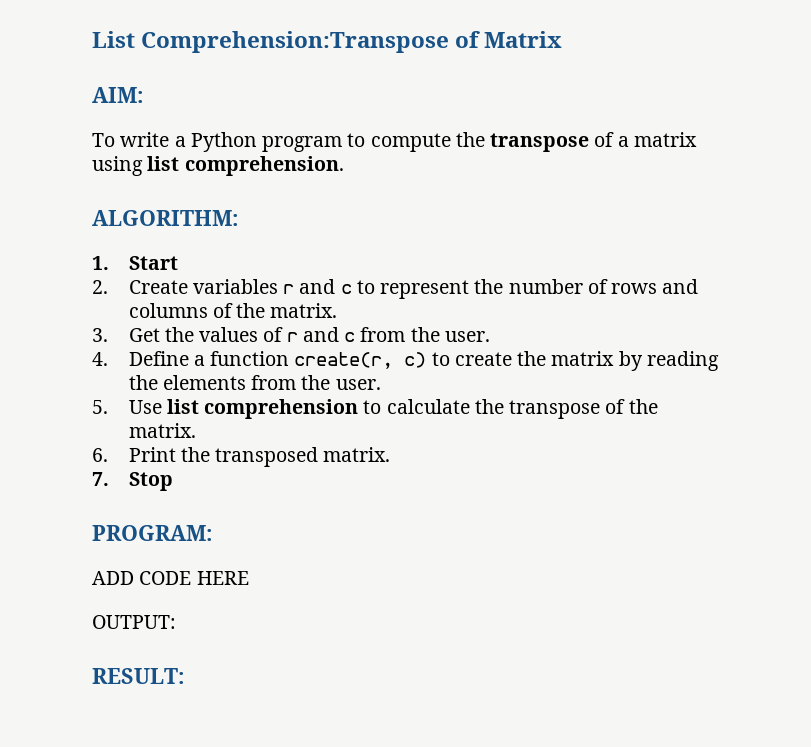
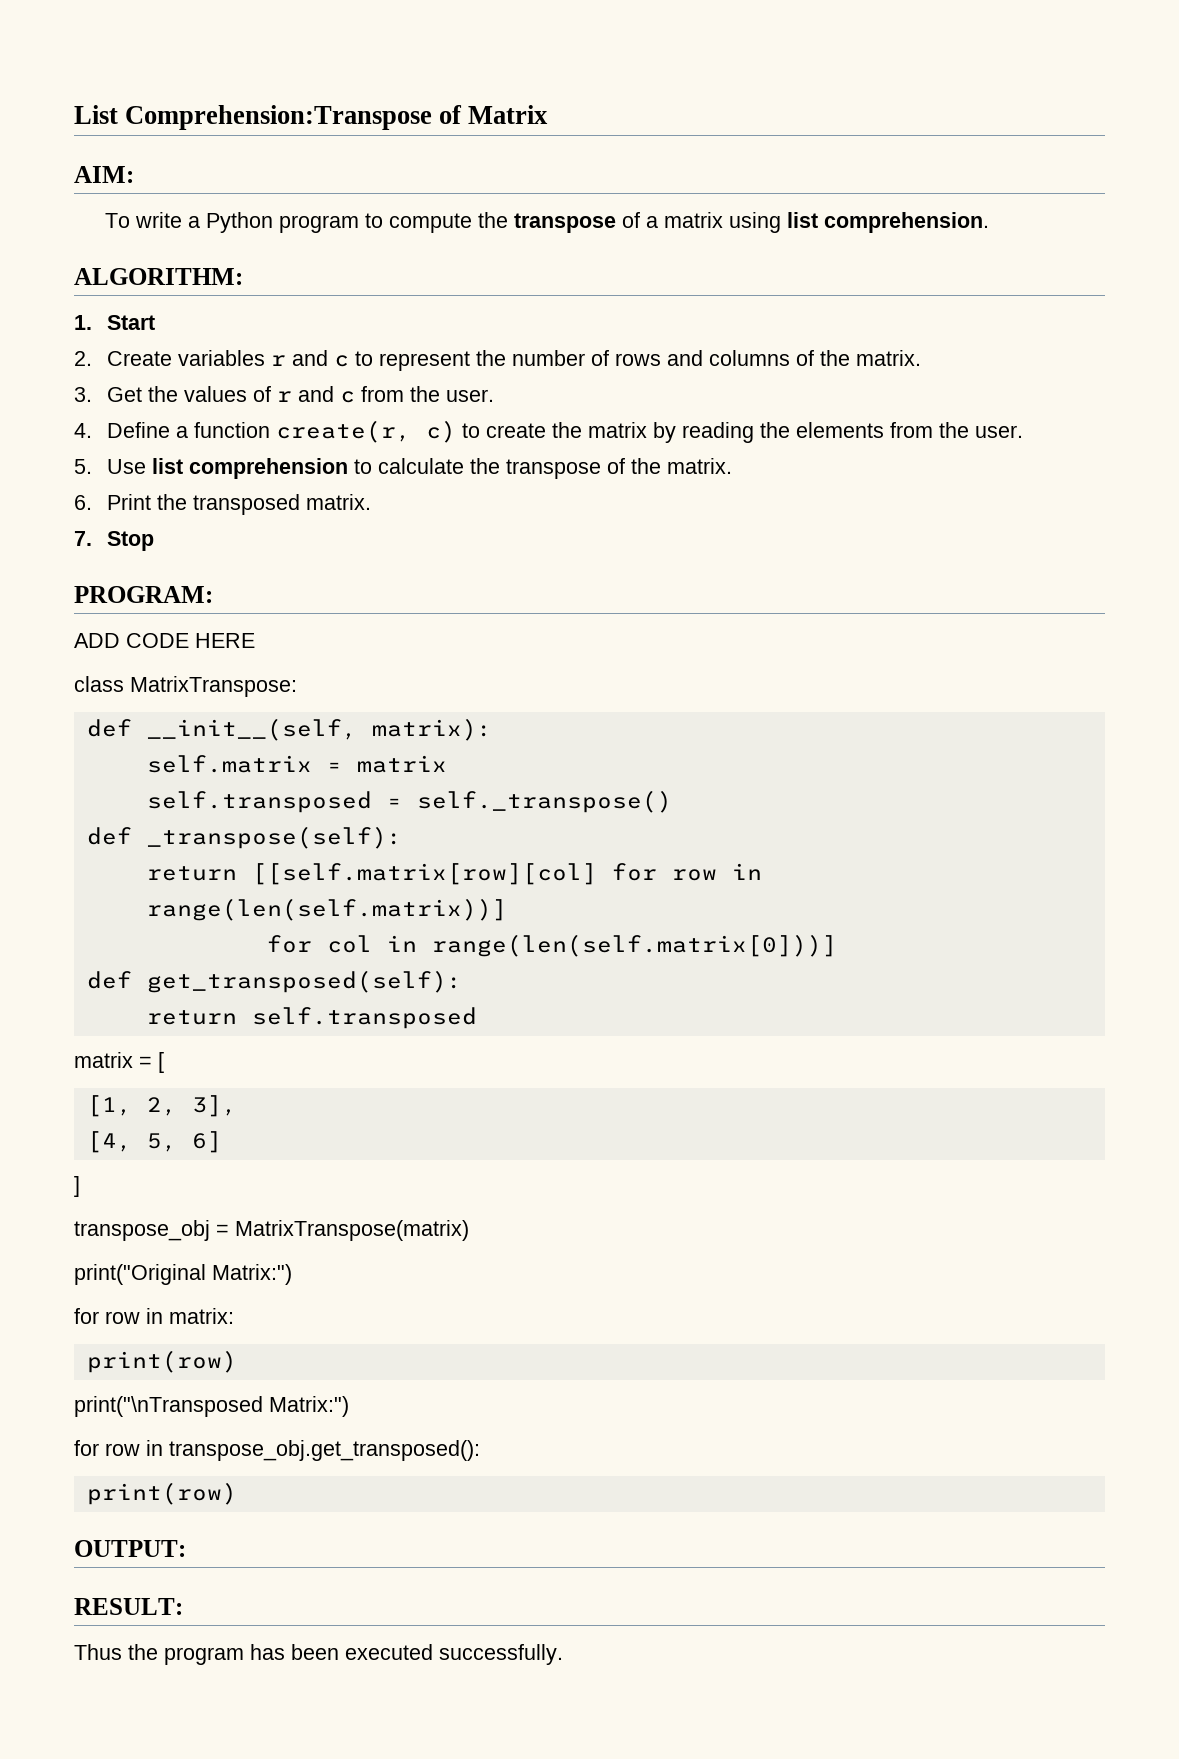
[92,615,176,629] [92,668,185,684] OUTPUT: // RESULT: -> [74,676,297,697] [86,718,492,741] [146,755,447,773] [146,790,672,813] [86,826,402,849] [146,863,762,885] [146,898,507,921] [266,934,837,957] [86,970,462,993] [146,1007,477,1029] [74,1052,164,1073] [86,1095,237,1117] [86,1131,222,1153] [74,1176,80,1197] [74,1220,469,1241] [74,1264,292,1285] [74,1308,234,1324] [86,1350,237,1373] [74,1396,349,1417] [74,1440,480,1461] [86,1482,237,1505] [74,1540,186,1557] [74,1598,183,1615] [74,1644,563,1665] class MatrixTranspose: // def __init__(self, matrix): // self.matrix = matrix // self.transposed = self._transpose() // def _transpose(self): // return [[self.matrix[row][col] for row in range(len(self.matrix))] // for col in range(len(self.matrix[0]))] // def get_transposed(self): // return self.transposed // matrix = [ // [1, 2, 3], // [4, 5, 6] // ] // transpose_obj = MatrixTranspose(matrix) // print("Original Matrix:") // for row in matrix: // print(row) // print("\nTransposed Matrix:") // for row in transpose_obj.get_transposed(): // print(row) // OUTPUT: // RESULT: // Thus the program has been executed successfully.

